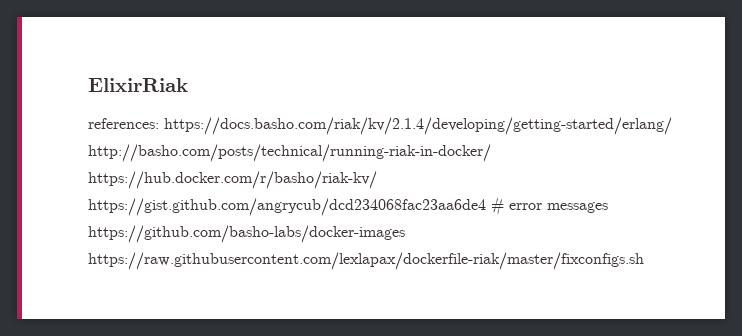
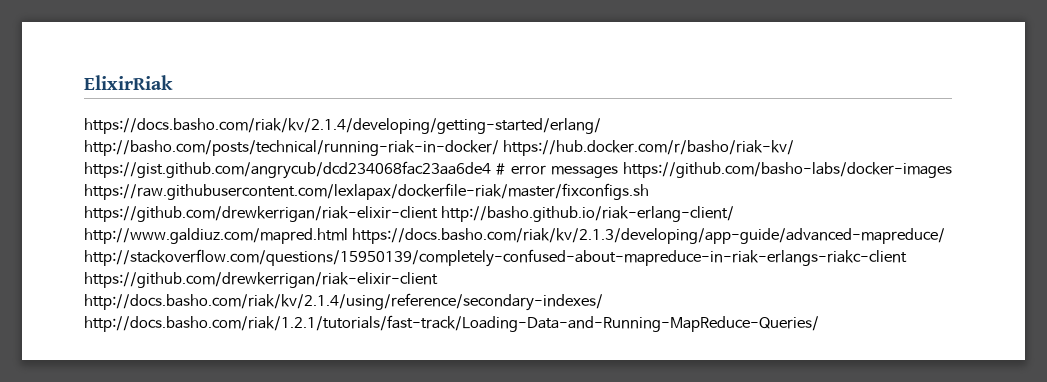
[88,118,159,129] references: -> (173, 82) none
(644, 261) none -> [84,206,734,222] [84,228,945,244] [84,249,907,267] [84,272,438,288] [84,293,603,311] [84,315,819,332] https://github.com/drewkerrigan/riak-elixir-client http://basho.github.io/riak-erlang-client/ http://www.galdiuz.com/mapred.html https://docs.basho.com/riak/kv/2.1.3/developing/app-guide/advanced-mapreduce/ http://stackoverflow.com/questions/15950139/completely-confused-about-mapreduce-in-riak-erlangs-riakc-client https://github.com/drewkerrigan/riak-elixir-client http://docs.basho.com/riak/kv/2.1.4/using/reference/secondary-indexes/ http://docs.basho.com/riak/1.2.1/tutorials/fast-track/Loading-Data-and-Running-MapReduce-Queries/

